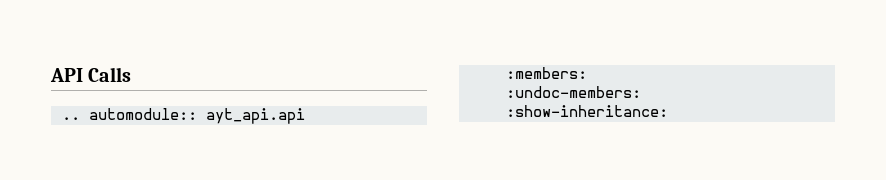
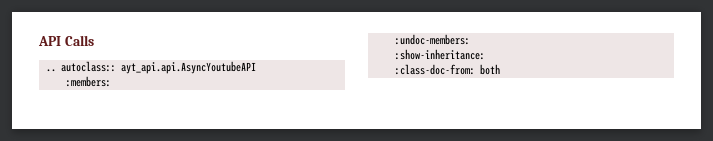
[88,108,305,124] automodule:: ayt_api.api -> [61,61,257,74] autoclass:: ayt_api.api.AsyncYoutubeAPI
(668, 111) none -> [395,64,501,75] // :class-doc-from: both

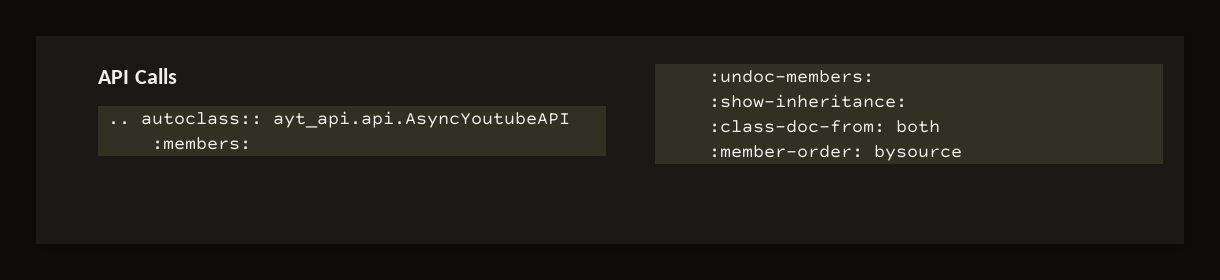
(501, 69) none -> [709,145,963,161] // :member-order: bysource

